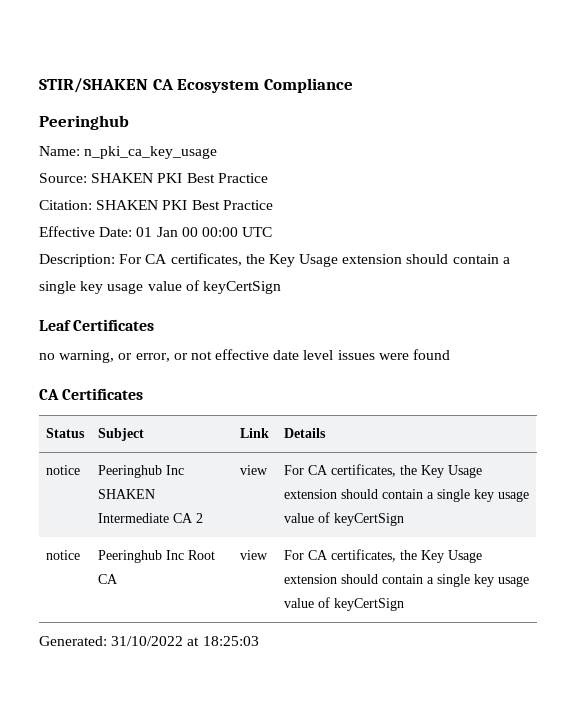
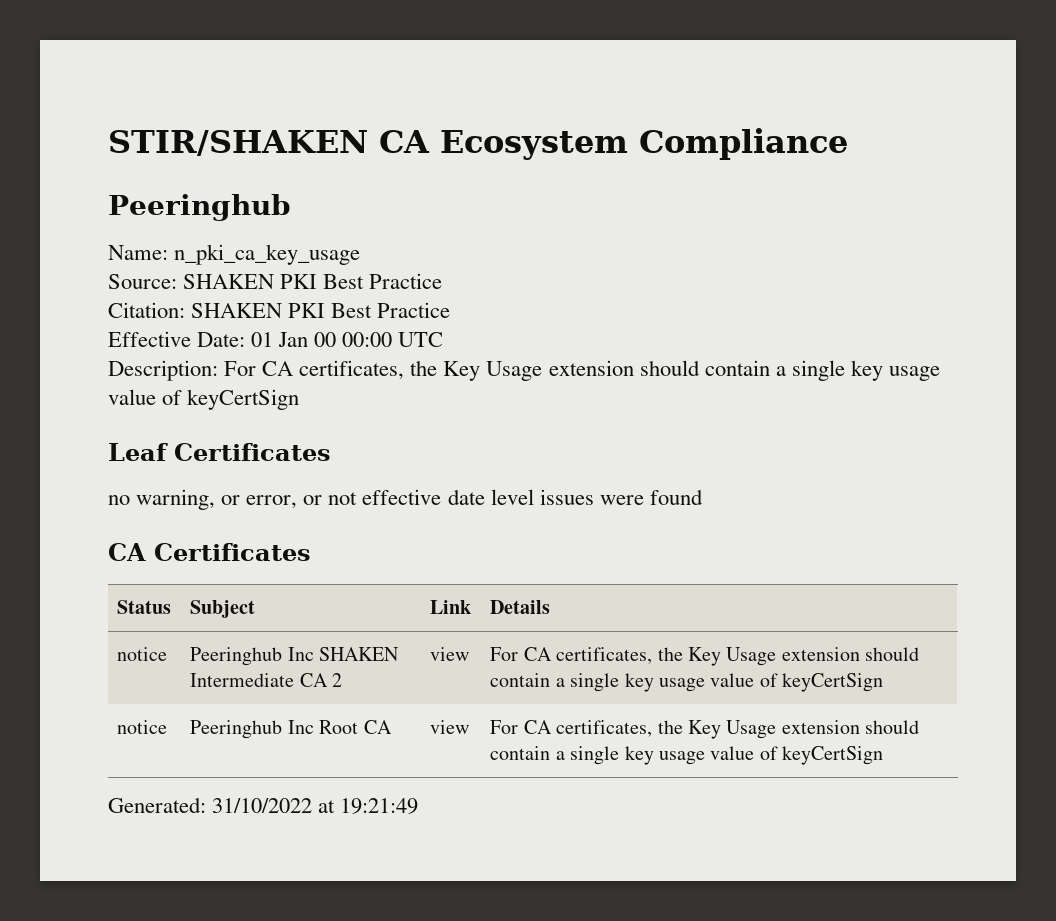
[202,636,259,646] 18:25:03 -> [340,798,419,814] 19:21:49

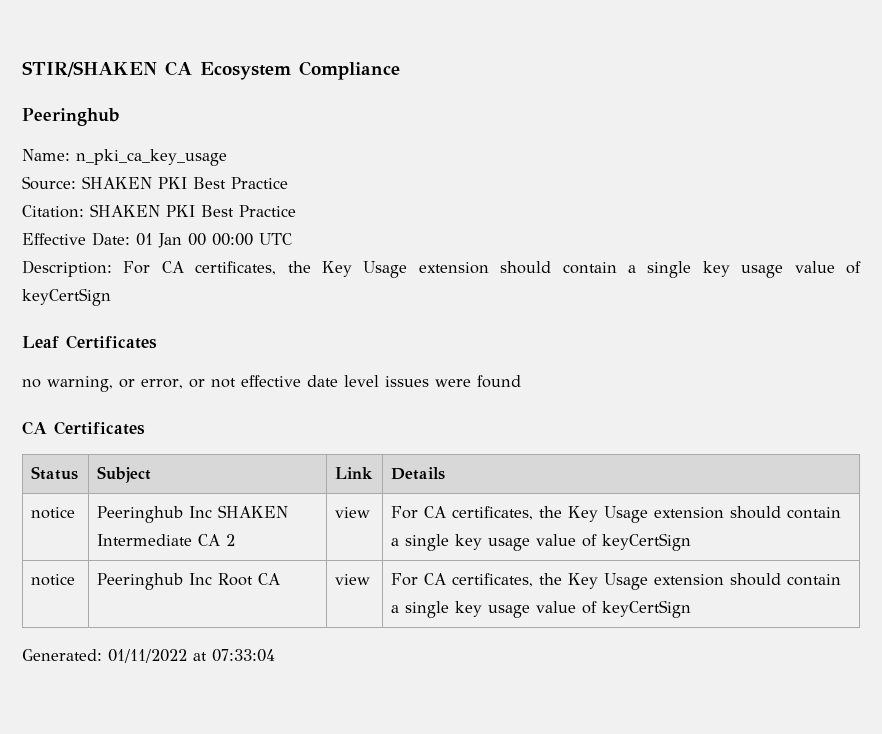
[212,798,419,814] 31/10/2022 at 19:21:49 -> [108,649,275,663] 01/11/2022 at 07:33:04

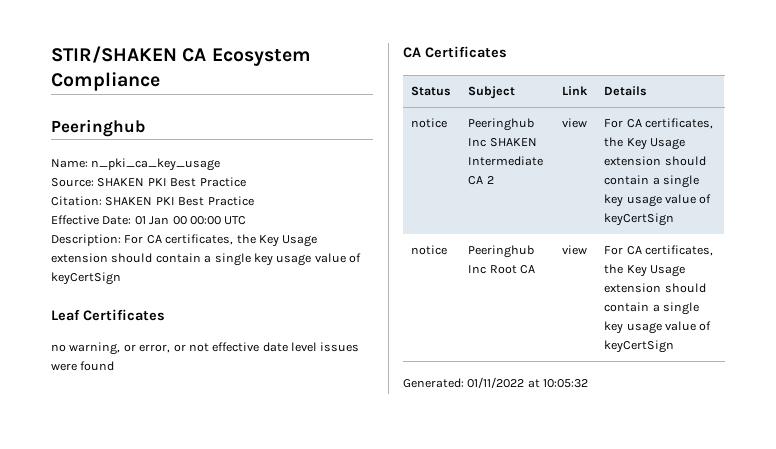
[212,649,275,662] 07:33:04 -> [543,379,589,388] 10:05:32

